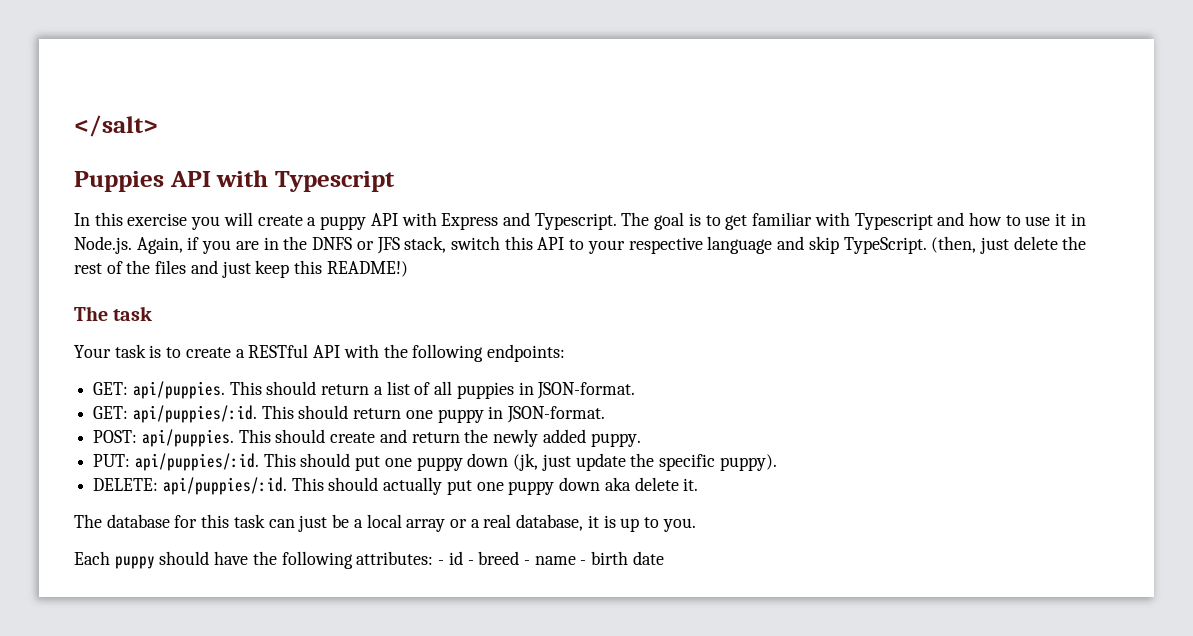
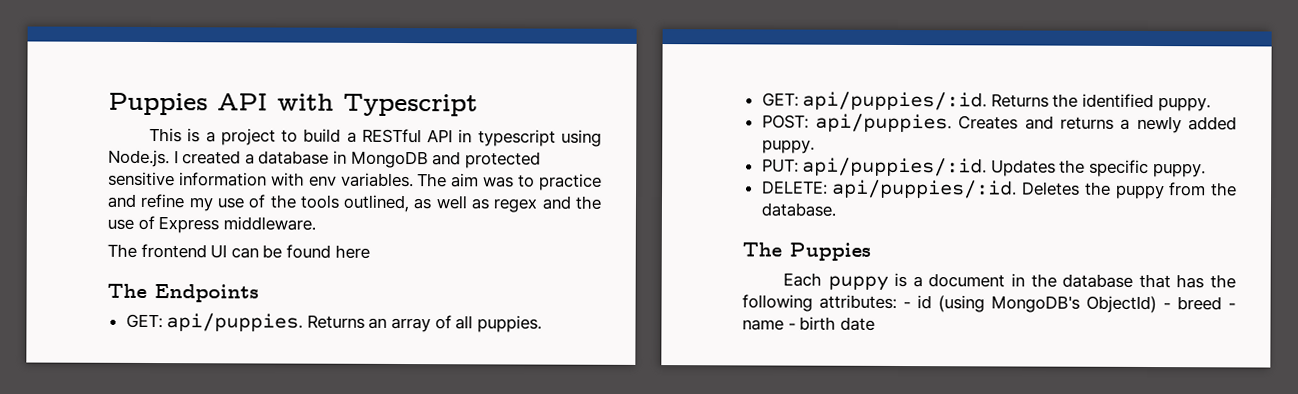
[74,115,158,137] </salt> // -> (108, 104) none
[74,212,1086,230] [74,236,1087,254] [74,260,408,278] [74,306,153,321] [74,344,565,362] [93,381,636,399] [93,405,606,423] [93,429,489,447] In this exercise you will create a puppy API with Express and Typescript. The goal is to get familiar with Typescript and how to use it in Node.js. Again, if you are in the DNFS or JFS stack, switch this API to your respective language and skip TypeScript. (then, just delete the rest of the files and just keep this README!) // The task // Your task is to create a RESTful API with the following endpoints: // GET: api/puppies. This should return a list of all puppies in JSON-format. // GET: api/puppies/:id. This should return one puppy in JSON-format. // POST: api/puppies. This should create and return the -> [149,127,602,147] [108,149,541,169] [108,171,603,191] [107,193,603,213] [107,215,316,234] [107,243,370,259] [107,283,259,303] [125,313,542,333] [761,91,1211,112] [761,113,1131,133] This is a project to build a RESTful API in typescript using Node.js. I created a database in MongoDB and protected sensitive information with env variables. The aim was to practice and refine my use of the tools outlined, as well as regex and the use of Express middleware. // The frontend UI can be found here // The Endpoints // GET: api/puppies. Returns an array of all puppies. // GET: api/puppies/:id. Returns the identified puppy. // POST: api/puppies. Creates and returns a
[263,453,626,471] This should put one puppy down (jk, just update -> [990,159,1056,177] Updates
[719,454,777,471] puppy). -> [1152,163,1206,178] puppy.
[291,477,699,495] [74,514,696,532] [74,551,249,569] This should actually put one puppy down aka delete it. // The database for this task can just be a local array or a real database, it is up to you. // Each puppy should have -> [1022,181,1237,200] [760,202,836,217] [742,242,871,261] [783,272,1205,291] Deletes the puppy from the database. // The Puppies // Each puppy is a document in the database that has
(463, 558) none -> [938,295,1157,314] (using MongoDB's ObjectId)

